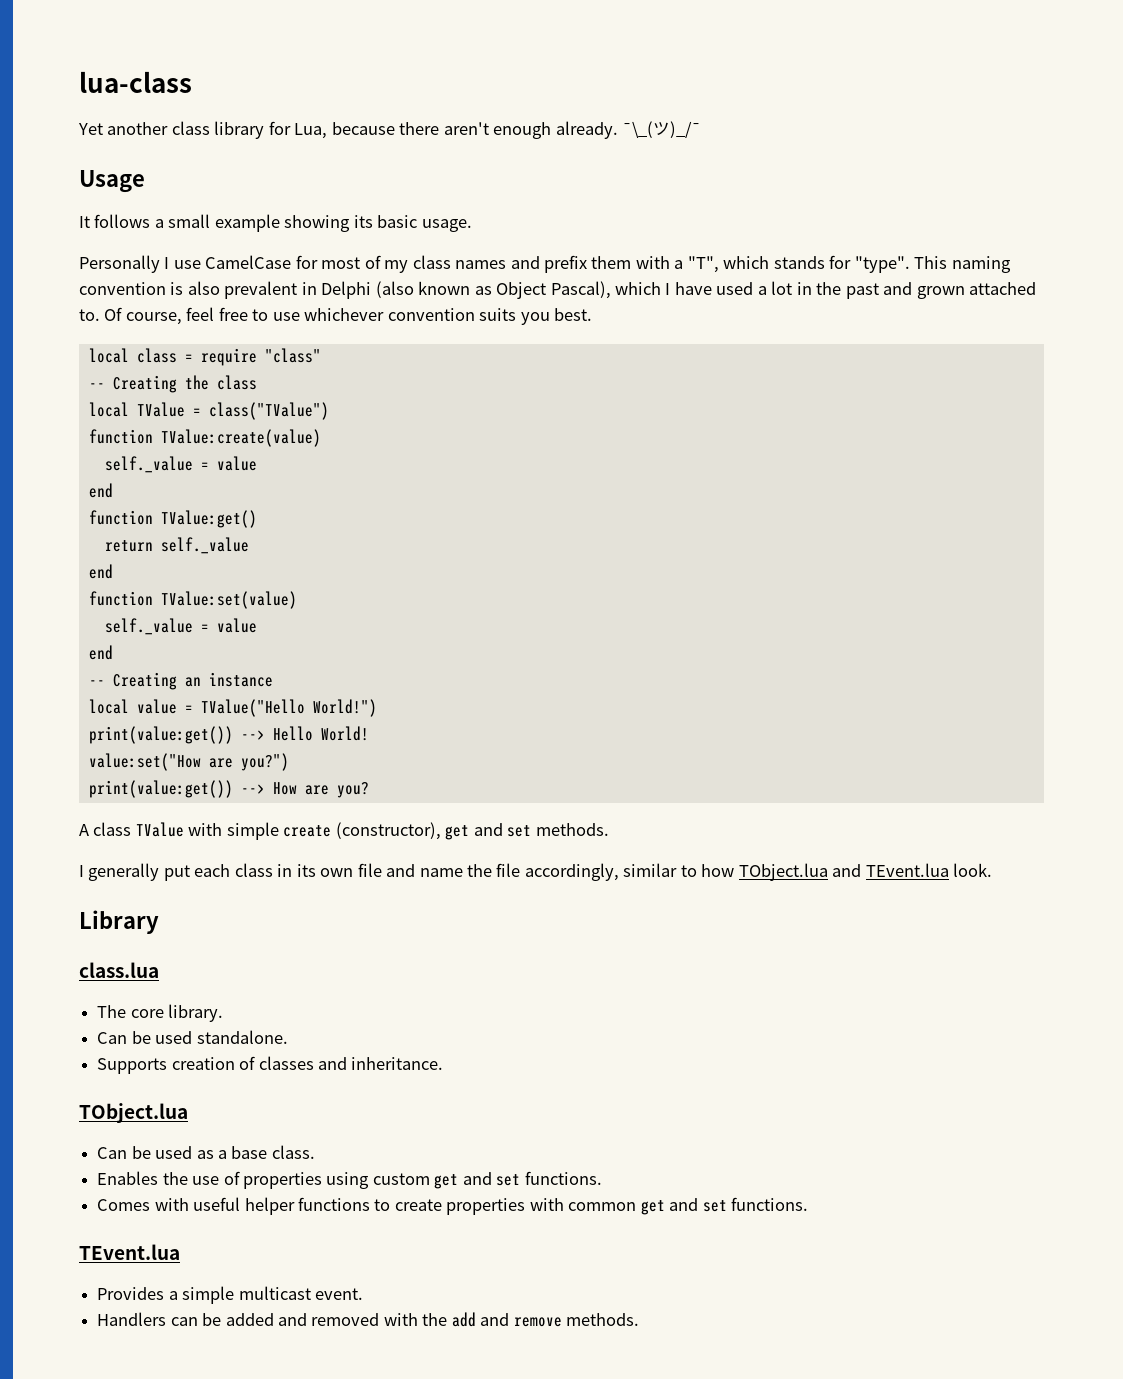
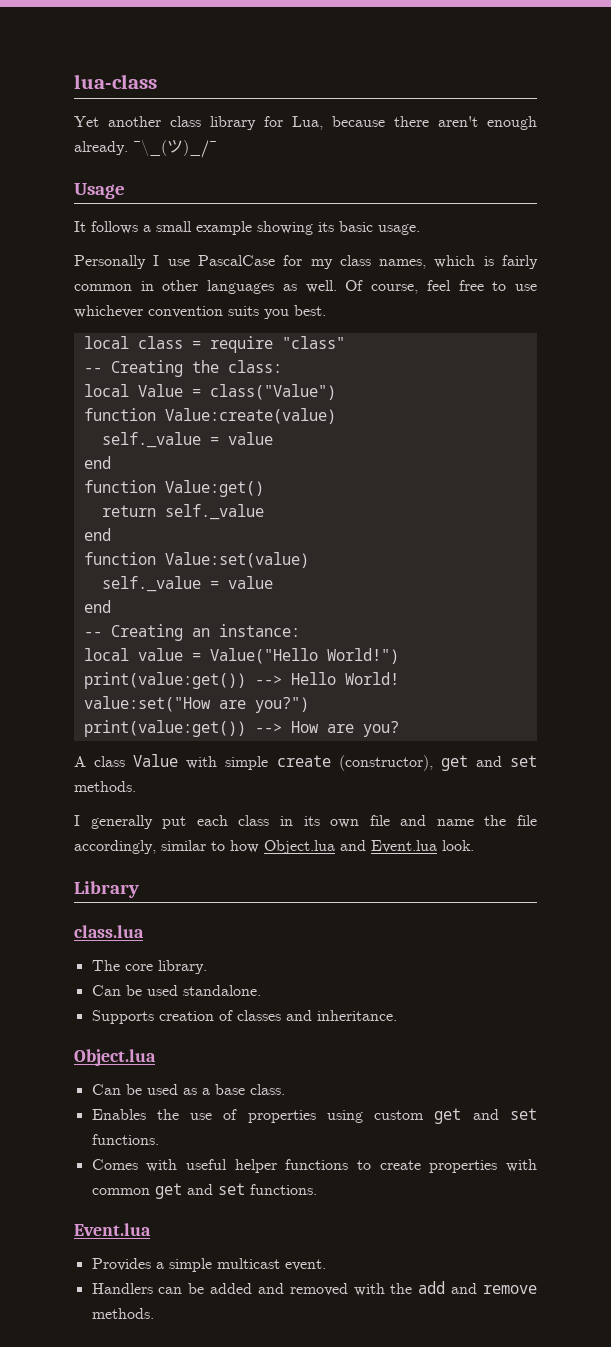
[205,255,1011,273] [79,281,1037,299] [79,309,100,321] CamelCase for most of my class names and prefix them with a "T", which stands for "type". This naming convention is also prevalent in Delphi (also known as Object Pascal), which I have used a lot in the past and grown attached to. -> [197,255,538,269] [74,280,337,294] PascalCase for my class names, which is fairly common in other languages as well.
[216,375,257,390] [88,402,329,420] [88,429,321,447] class // local TValue = class("TValue") // function TValue:create(value) -> [227,360,282,373] [83,384,336,400] [83,408,336,424] class: // local Value = class("Value") // function Value:create(value)
[160,510,257,528] TValue:get() -> [164,480,264,497] Value:get()
[160,591,297,609] TValue:set(value) -> [164,552,309,568] Value:set(value)
[208,672,273,687] instance -> [218,624,300,637] instance:
[200,699,305,717] TValue("Hello -> [209,648,318,664] Value("Hello
[135,822,184,837] TValue -> [133,754,179,767] Value
[738,863,949,881] TObject.lua and TEvent.lua -> [264,840,437,854] Object.lua and Event.lua
[79,1103,188,1123] TObject.lua -> [74,1049,156,1066] Object.lua
[79,1244,180,1260] TEvent.lua -> [74,1223,151,1236] Event.lua

